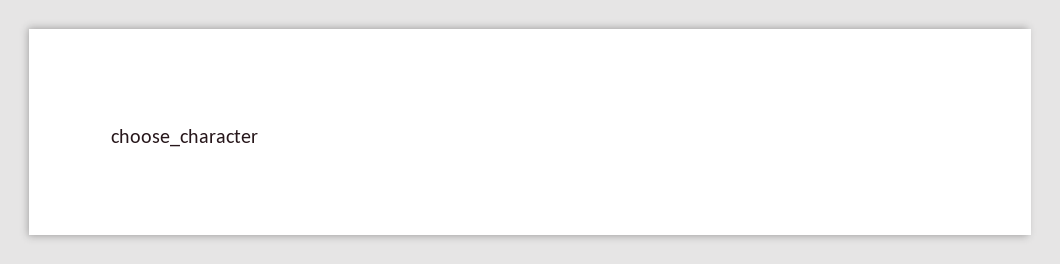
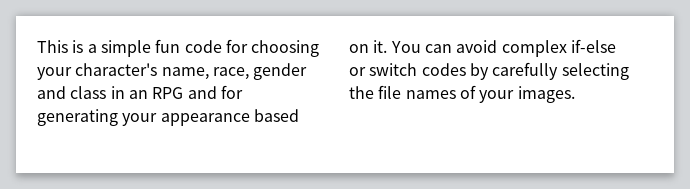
[111,129,258,147] choose_character -> [37,39,320,57] [37,63,308,80] [37,85,243,99] [37,109,299,126] [349,39,616,57] [349,62,629,80] [349,85,575,103] This is a simple fun code for choosing your character's name, race, gender and class in an RPG and for generating your appearance based on it. You can avoid complex if-else or switch codes by carefully selecting the file names of your images.

